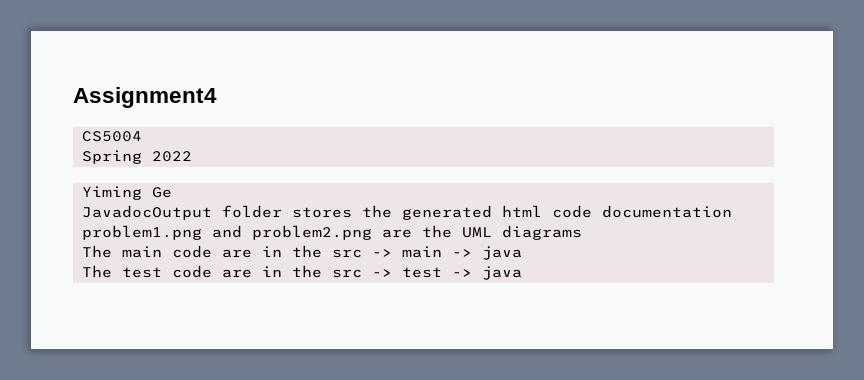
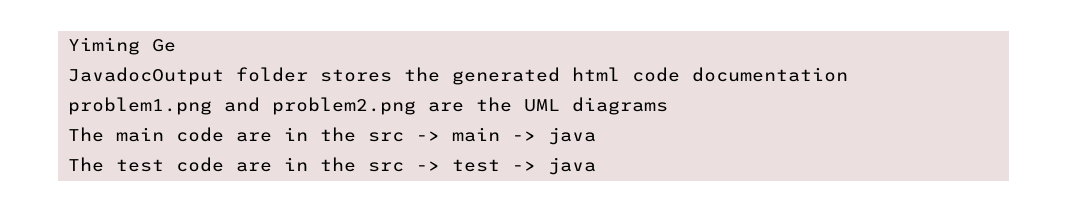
[73,87,217,108] [81,131,142,142] [81,150,192,164] Assignment4 // CS5004 // Spring 2022 // -> (68, 46) none

